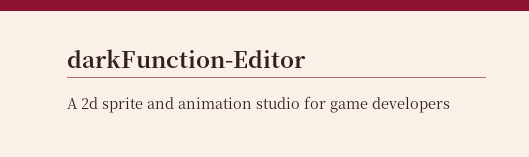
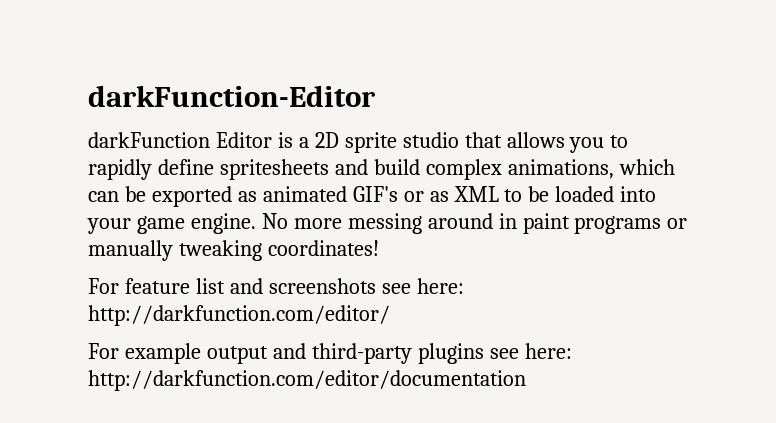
[67,96,450,113] A 2d sprite and animation studio for game developers -> [88,132,629,153] [88,159,675,180] [88,186,657,207] [87,213,688,234] [88,240,379,261] [88,278,464,294] [88,305,390,326] [88,343,572,364] [88,370,526,391] darkFunction Editor is a 2D sprite studio that allows you to rapidly define spritesheets and build complex animations, which can be exported as animated GIF's or as XML to be loaded into your game engine. No more messing around in paint programs or manually tweaking coordinates! // For feature list and screenshots see here: http://darkfunction.com/editor/ // For example output and third-party plugins see here: http://darkfunction.com/editor/documentation

